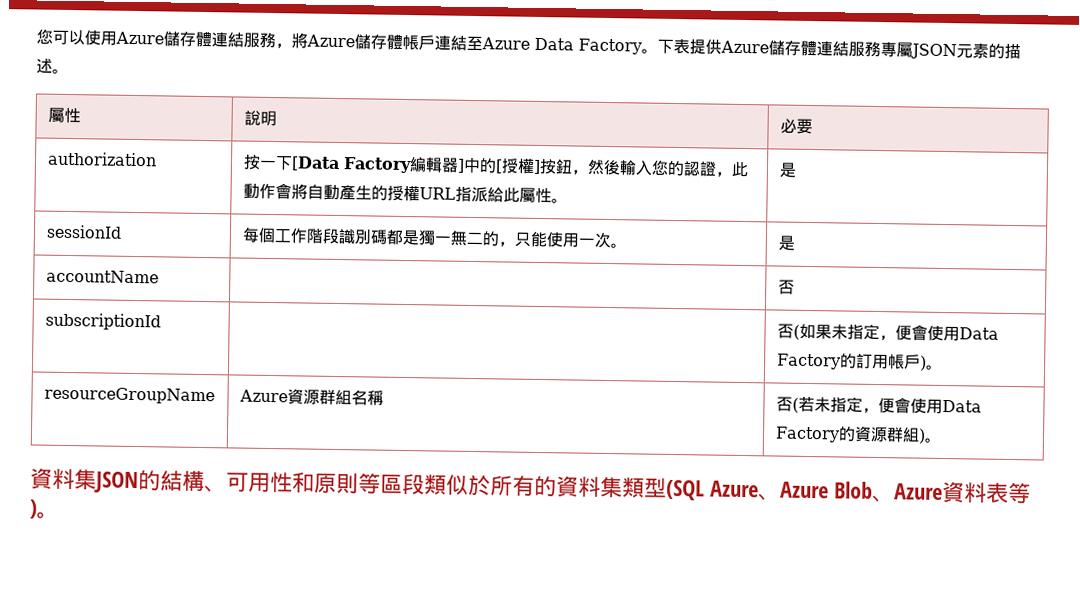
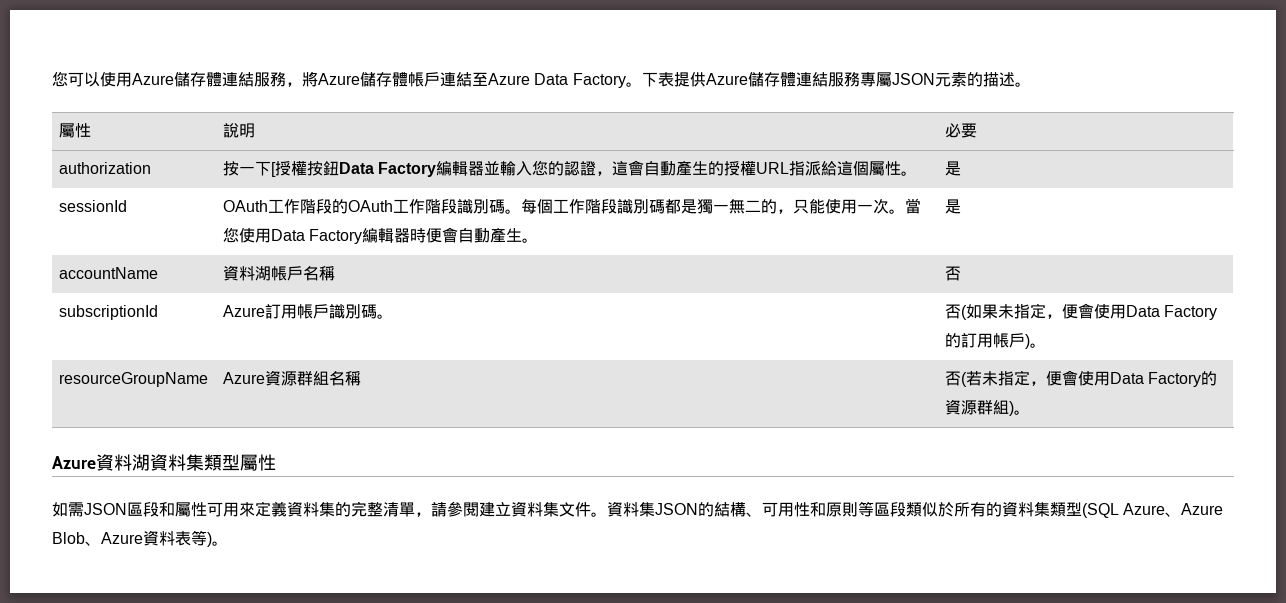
[290,156,621,176] [Data Factory編輯器]中的[授權]按鈕，然後 -> [271,161,501,177] [授權按鈕Data Factory編輯器並
[730,161,749,178] [242,183,308,200] 此動作會將 -> [612,160,645,176] 這會
[502,187,520,203] 此 -> [837,160,870,176] 這個
(122, 231) none -> [223,199,522,214] OAuth工作階段的OAuth工作階段識別碼。
[777,235,795,251] [45,269,159,284] [777,279,795,295] [44,312,161,331] | 是 // accountName | | 否 // subscriptionId | -> [905,198,922,214] [223,227,539,244] [945,199,962,214] [59,267,159,279] [223,265,336,281] [945,266,962,281] [59,305,159,320] [223,304,394,319] 當您使用Data Factory編輯器時便會自動產生。 | 是 // accountName | 資料湖帳戶名稱 | 否 // subscriptionId | Azure訂用帳戶識別碼。
(941, 440) none -> [52,454,276,471] [52,501,607,517] Azure資料湖資料集類型屬性 // 如需JSON區段和屬性可用來定義資料集的完整清單，請參閱建立資料集文件。

